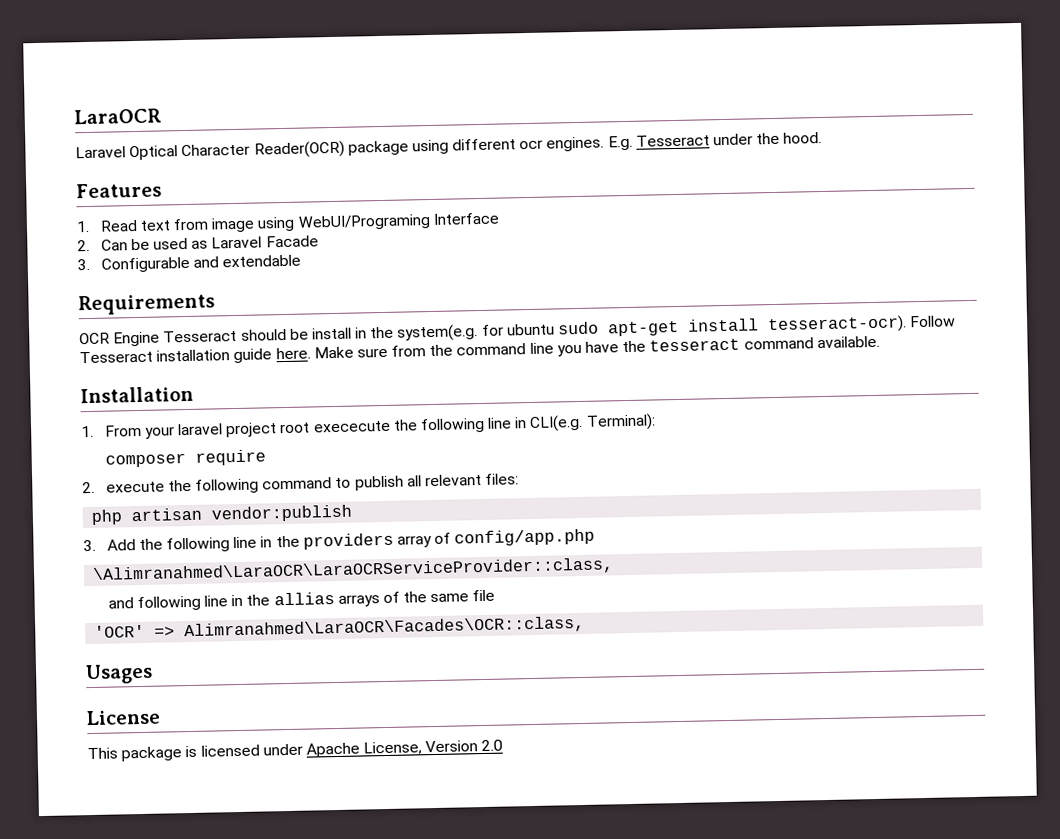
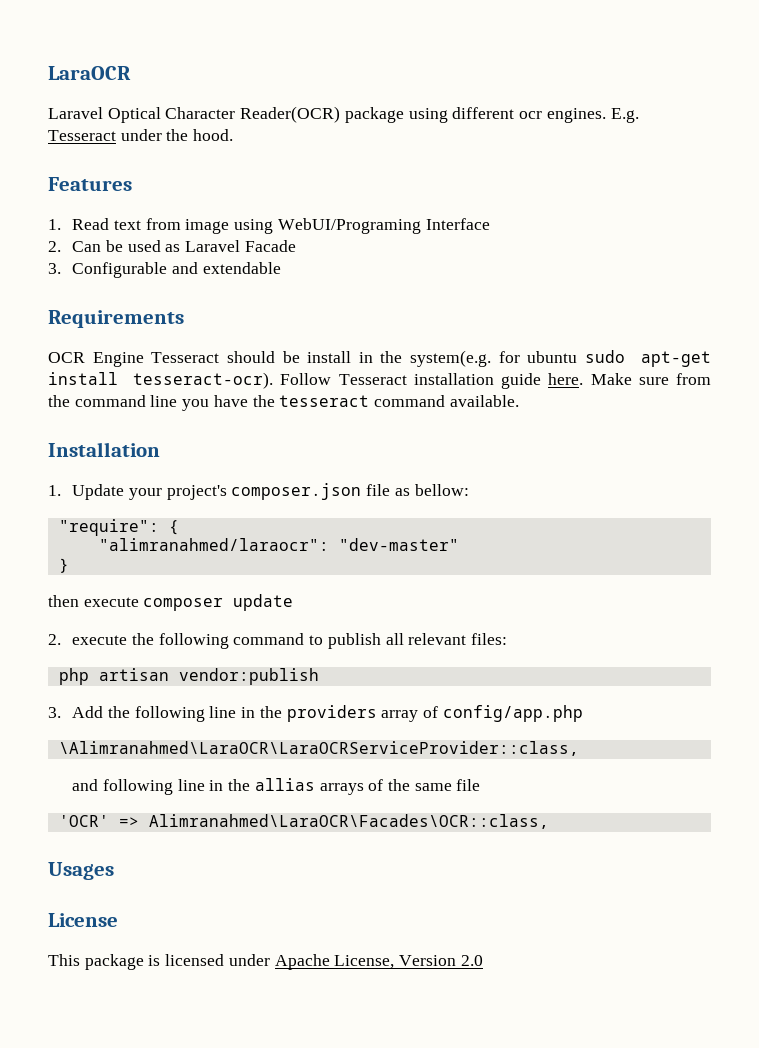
[104,413,656,439] [104,449,266,468] From your laravel project root exececute the following line in CLI(e.g. Terminal): // composer require -> [72,483,469,500] [58,519,179,536] [98,538,459,551] [58,558,69,573] [48,594,294,611] Update your project's composer.json file as bellow: // "require": { // "alimranahmed/laraocr": "dev-master" // } // then execute composer update

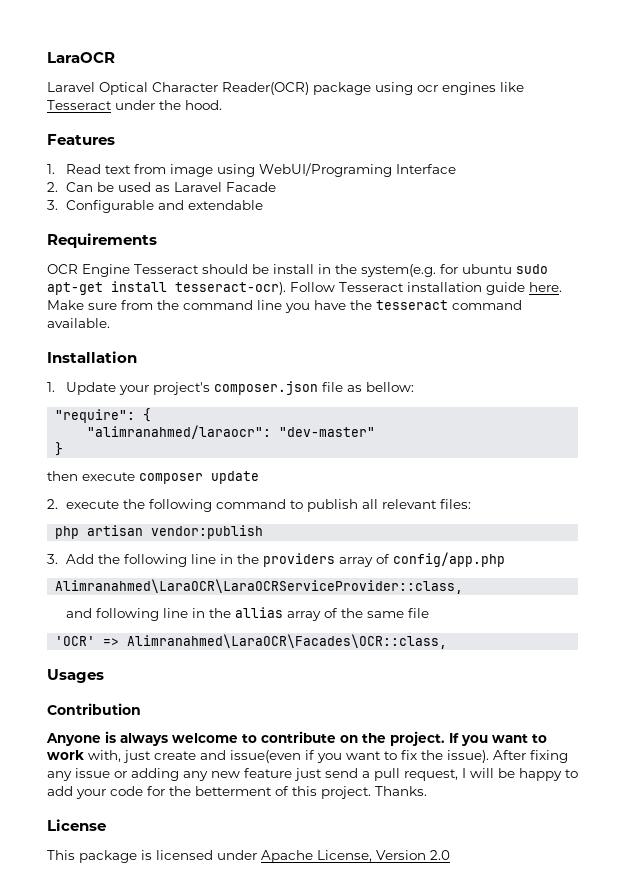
[452,107,639,123] different ocr engines. E.g. -> [417,82,524,95] ocr engines like
[58,741,579,756] \Alimranahmed\LaraOCR\LaraOCRServiceProvider::class, -> [55,579,464,594] Alimranahmed\LaraOCR\LaraOCRServiceProvider::class,
[319,783,364,795] arrays -> [287,611,322,621] array
(114, 871) none -> [47,703,141,715] [46,731,547,746] [47,750,568,763] [47,768,578,781] [47,786,427,799] // Contribution // Anyone is always welcome to contribute on the project. If you want to work with, just create and issue(even if you want to fix the issue). After fixing any issue or adding any new feature just send a pull request, I will be happy to add your code for the betterment of this project. Thanks.

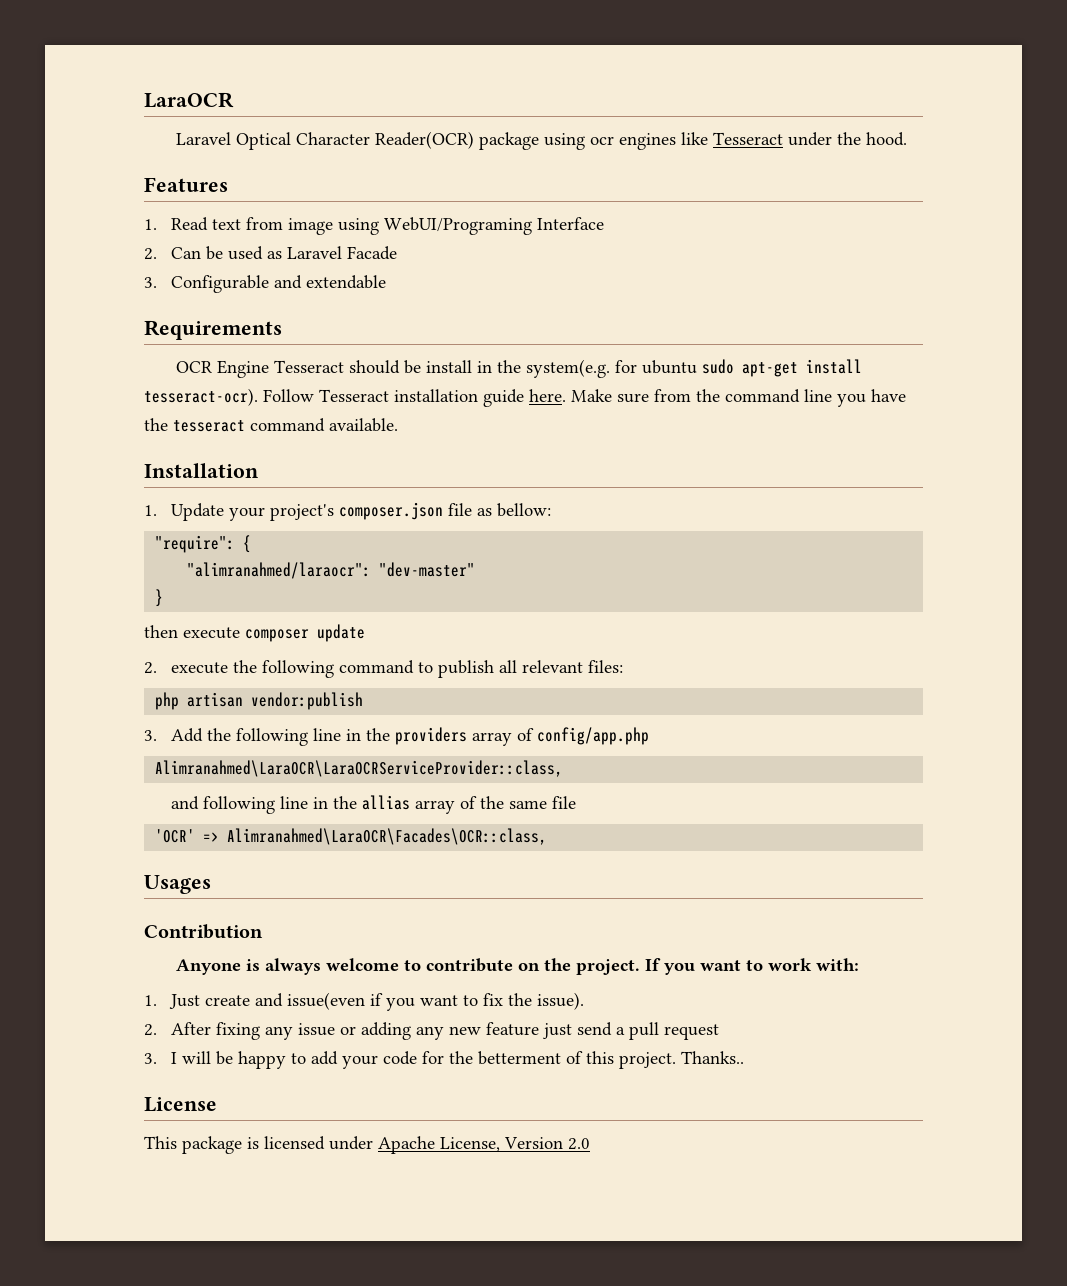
[88,750,151,763] with, just -> [816,958,860,971] [144,994,200,1009] with: // 1. Just
(489, 756) none -> [144,1024,157,1036] // 2.
[404,769,458,781] request, -> [663,1024,719,1040] [144,1053,157,1064] request // 3.
[375,786,427,796] Thanks. -> [680,1051,744,1064] Thanks..

